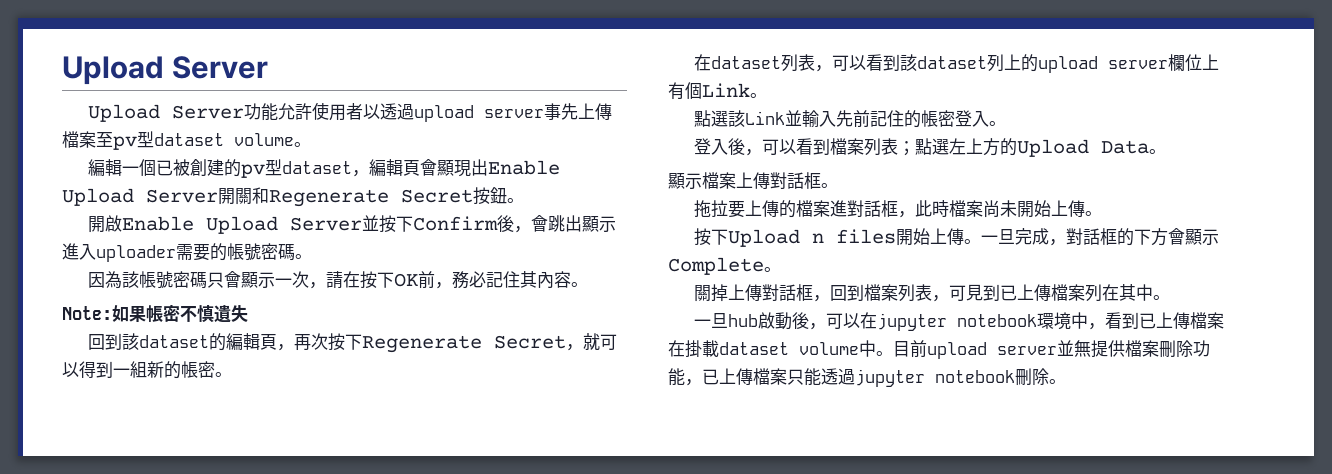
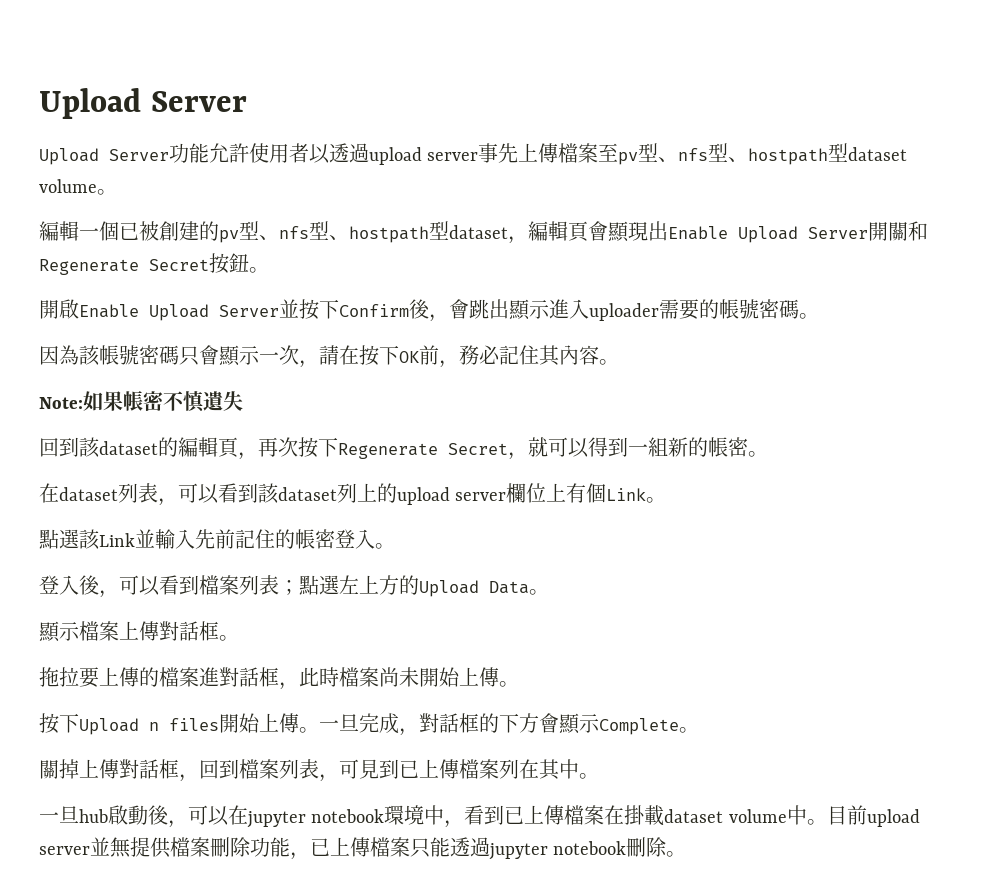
(154, 139) none -> [658,143,849,165] 、nfs型、hostpath型
(282, 167) none -> [259,221,449,243] 、nfs型、hostpath型

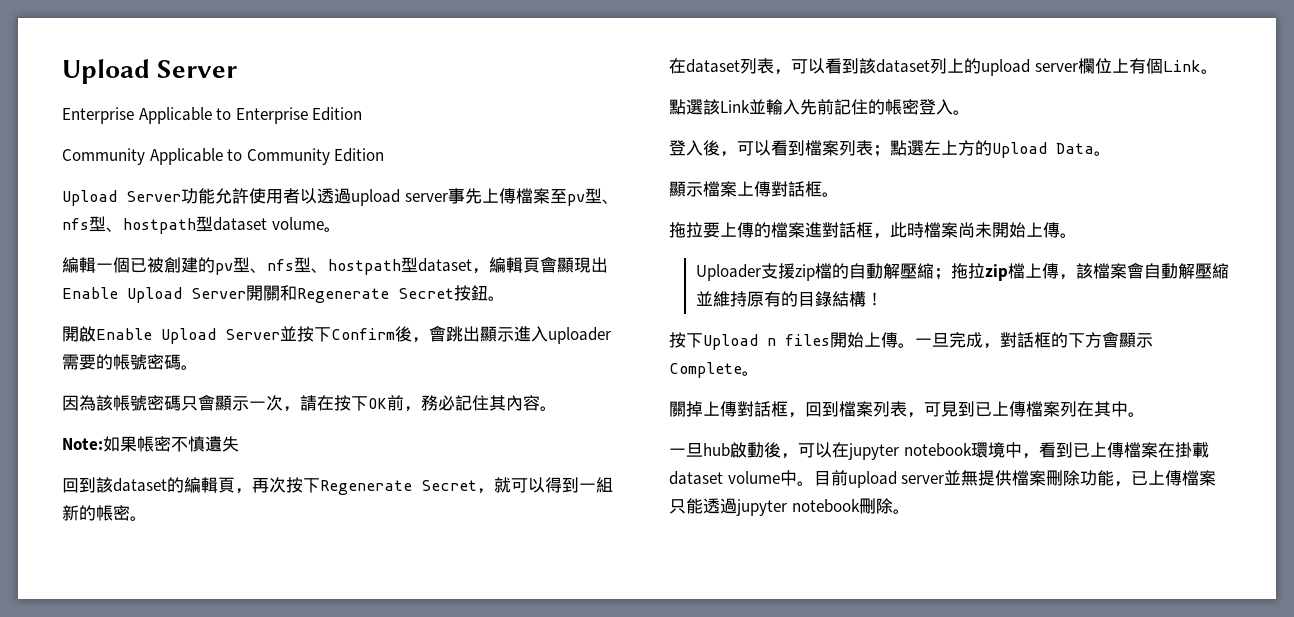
[39,88,247,119] Upload Server -> [62,59,238,84] [62,107,363,124] [62,148,385,165] Upload Server // Enterprise Applicable to Enterprise Edition // Community Applicable to Community Edition
(519, 684) none -> [695,262,1229,281] [695,291,883,307] // Uploader支援zip檔的自動解壓縮；拖拉zip檔上傳，該檔案會自動解壓縮並維持原有的目錄結構！

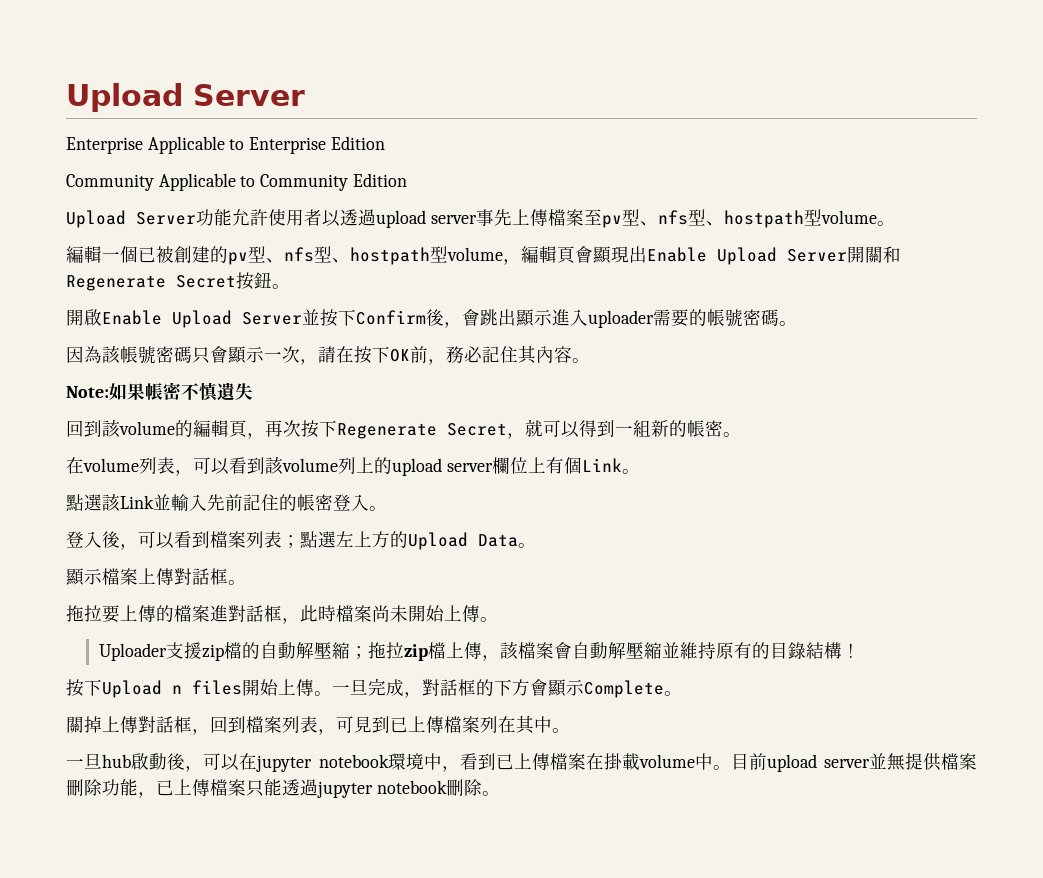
[213,217,267,231] dataset -> (822, 217) none
[418,258,472,272] dataset -> [447,247,503,261] volume
[113,478,167,492] dataset -> [119,421,175,435] volume
[686,59,740,73] dataset -> [83,458,139,472] volume
[876,59,930,73] dataset -> [282,458,338,472] volume
[669,471,723,485] dataset -> (640, 762) none

